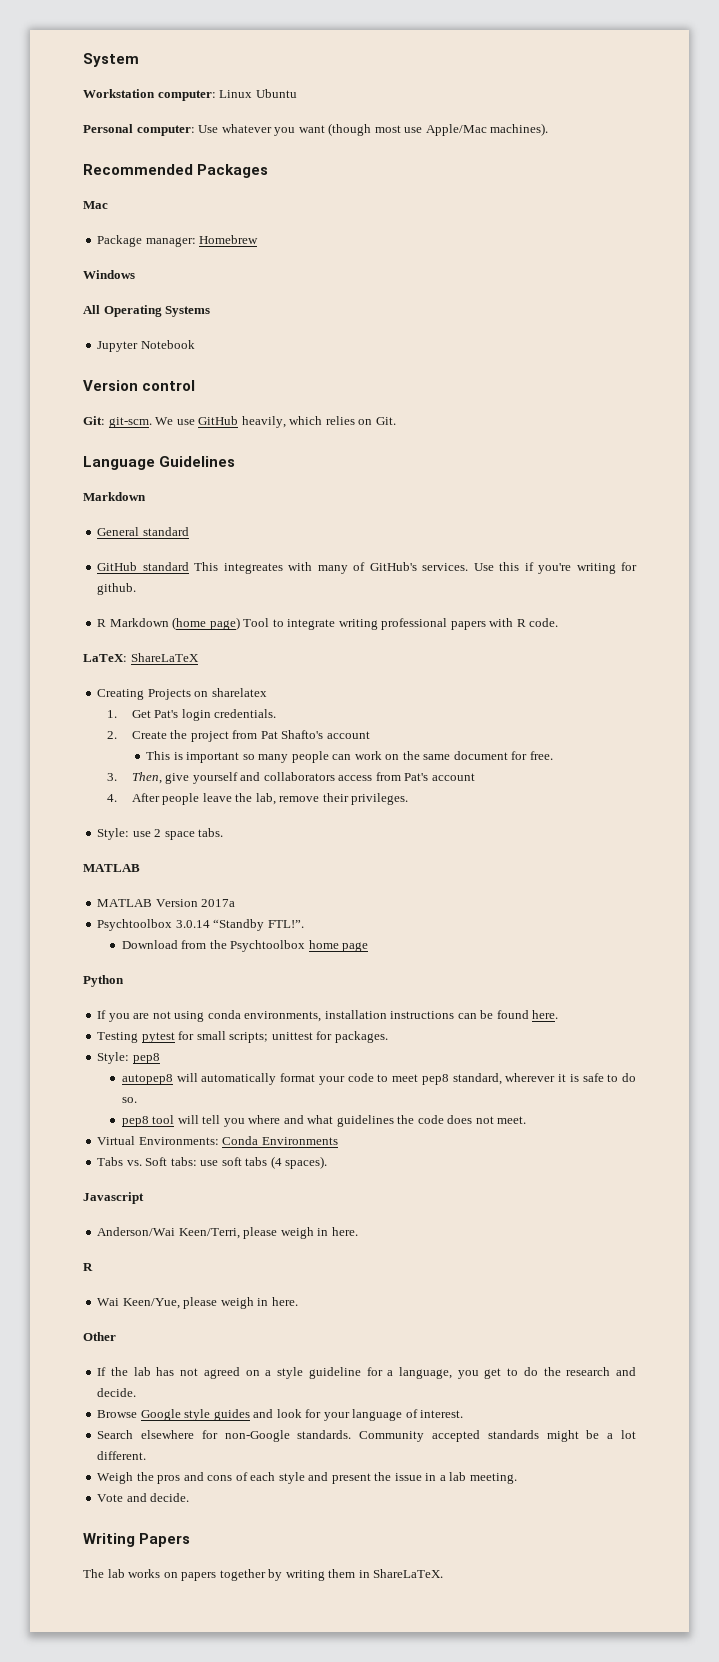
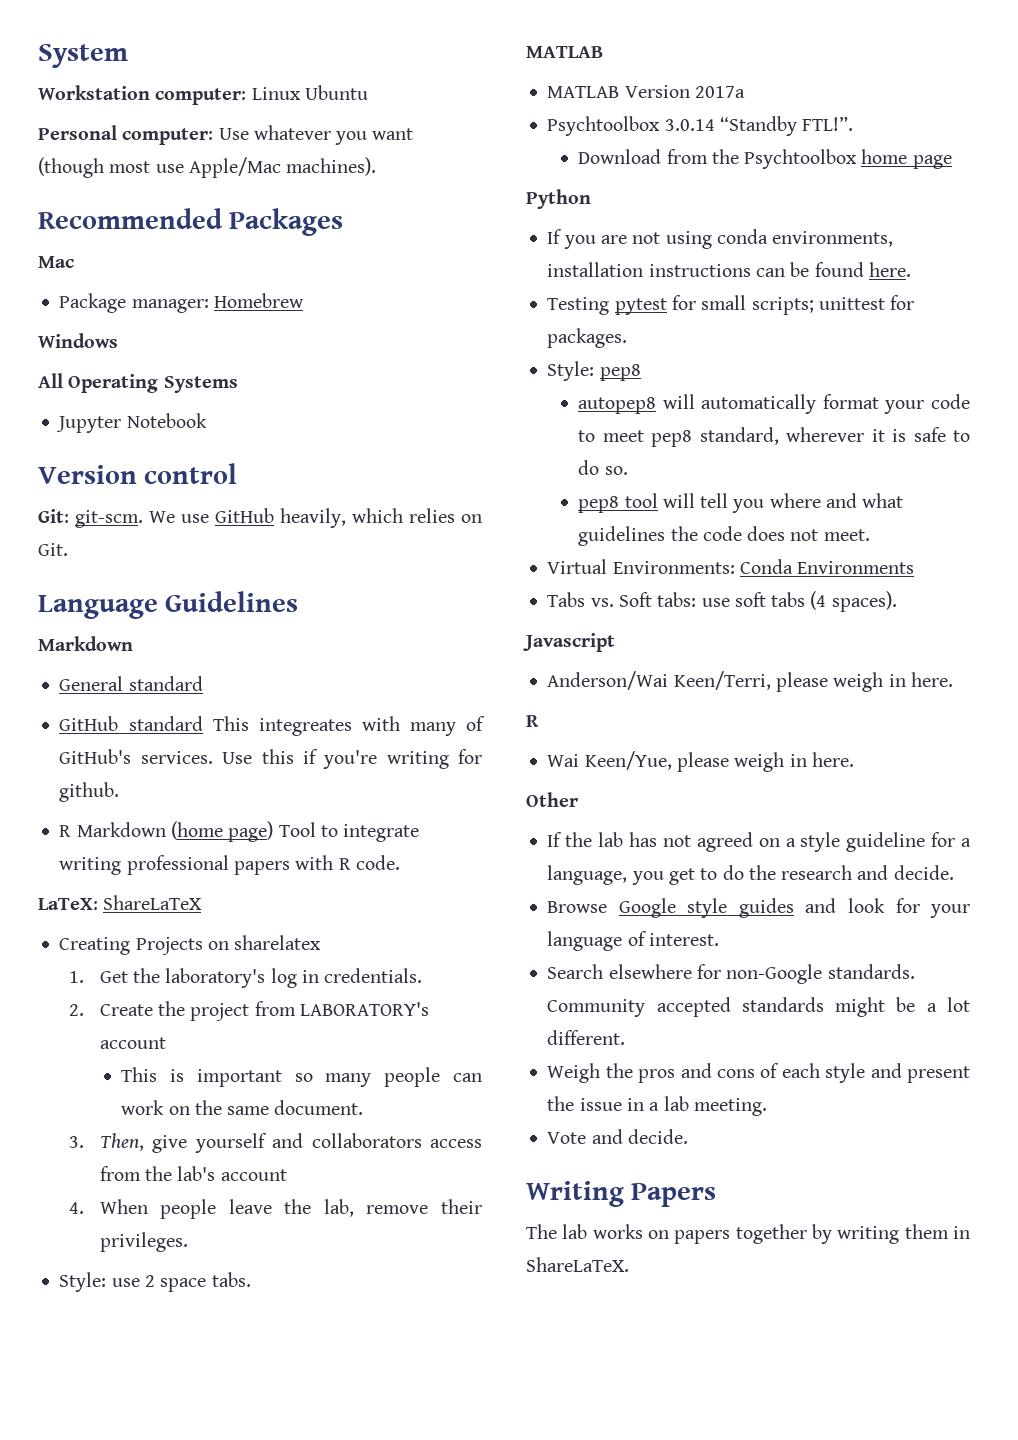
[154,709,211,721] Pat's login -> [133,968,319,988] the laboratory's log in
[260,730,324,739] Pat Shafto's -> [299,1002,429,1016] LABORATORY's
[453,751,553,760] document for free. -> [274,1100,364,1115] document.
[404,773,429,781] Pat's -> [145,1166,216,1181] the lab's
[131,793,160,802] After -> [99,1199,148,1214] When

